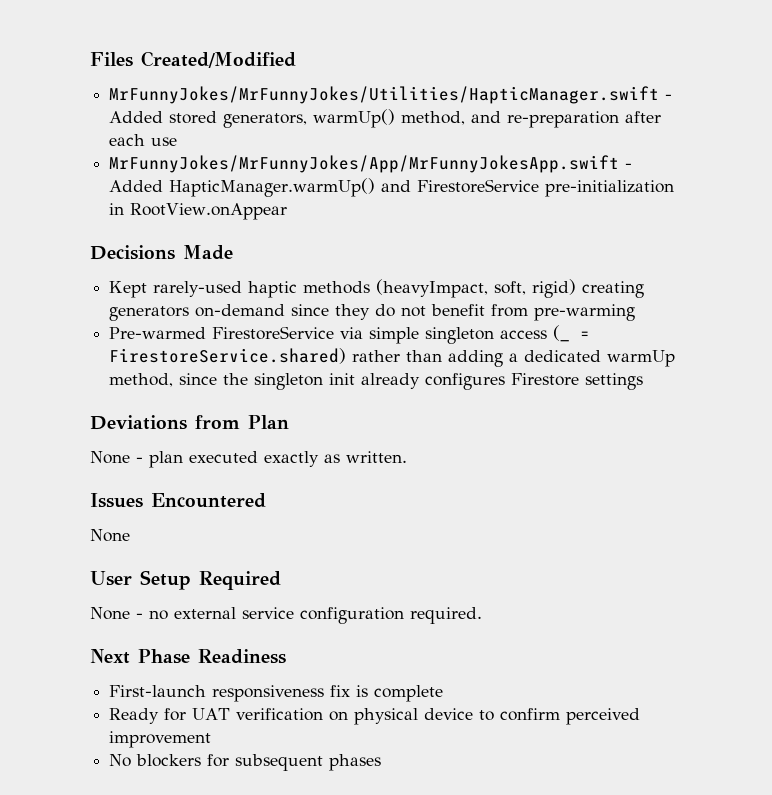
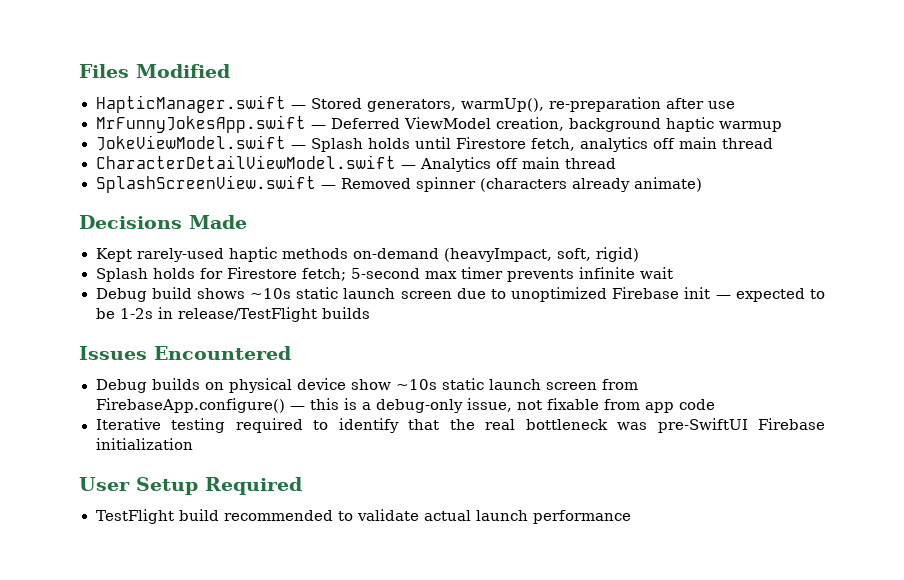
[141,51,296,68] [109,86,673,104] [109,109,502,128] Created/Modified // MrFunnyJokes/MrFunnyJokes/Utilities/HapticManager.swift - Added stored generators, warmUp() method, and -> [136,64,230,78] [95,95,544,113] Modified // HapticManager.swift — Stored generators, warmUp(),
[109,134,146,146] each -> (704, 103) none
[109,155,633,173] [109,178,675,197] [109,203,288,220] MrFunnyJokes/MrFunnyJokes/App/MrFunnyJokesApp.swift - Added HapticManager.warmUp() and FirestoreService pre-initialization in RootView.onAppear -> [95,115,782,133] [95,135,773,152] [95,155,616,172] [95,175,702,193] MrFunnyJokesApp.swift — Deferred ViewModel creation, background haptic warmup // JokeViewModel.swift — Splash holds until Firestore fetch, analytics off main thread // CharacterDetailViewModel.swift — Analytics off main thread // SplashScreenView.swift — Removed spinner (characters already animate)
(371, 287) none -> [352,248,439,259] on-demand
[582,281,645,298] [109,304,636,321] [109,325,591,344] [109,348,676,367] [109,373,644,390] [90,415,289,430] [90,451,407,468] [90,493,266,508] [90,529,130,542] [90,570,281,590] [90,607,482,624] [90,649,286,664] [109,685,444,702] [109,708,641,725] [109,731,212,748] [109,754,382,771] creating generators on-demand since they do not benefit from pre-warming // Pre-warmed FirestoreService via simple singleton access (_ = FirestoreService.shared) rather than adding a dedicated warmUp method, since the singleton init already configures Firestore settings // Deviations from Plan // None - plan executed exactly as written. // Issues Encountered // None // User Setup Required // None - no external service configuration required. // Next Phase Readiness // First-launch responsiveness fix is complete // Ready for UAT verification on physical device to confirm perceived improvement // No blockers for subsequent phases -> [95,267,673,282] [95,287,826,302] [95,307,371,322] [79,346,291,360] [95,378,638,393] [95,398,715,413] [95,418,825,433] [95,438,193,450] [79,477,302,495] [95,509,632,524] // Splash holds for Firestore fetch; 5-second max timer prevents infinite wait // Debug build shows ~10s static launch screen due to unoptimized Firebase init — expected to be 1-2s in release/TestFlight builds // Issues Encountered // Debug builds on physical device show ~10s static launch screen from FirebaseApp.configure() — this is a debug-only issue, not fixable from app code // Iterative testing required to identify that the real bottleneck was pre-SwiftUI Firebase initialization // User Setup Required // TestFlight build recommended to validate actual launch performance

